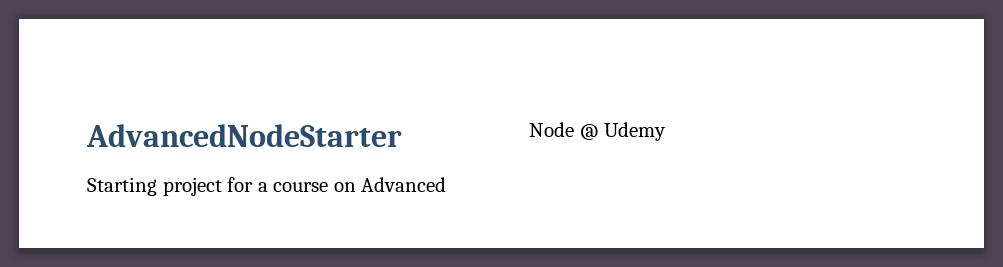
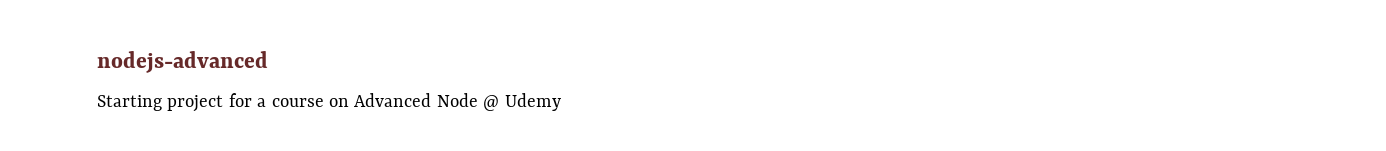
[86,124,402,147] AdvancedNodeStarter -> [97,51,268,73] nodejs-advanced

